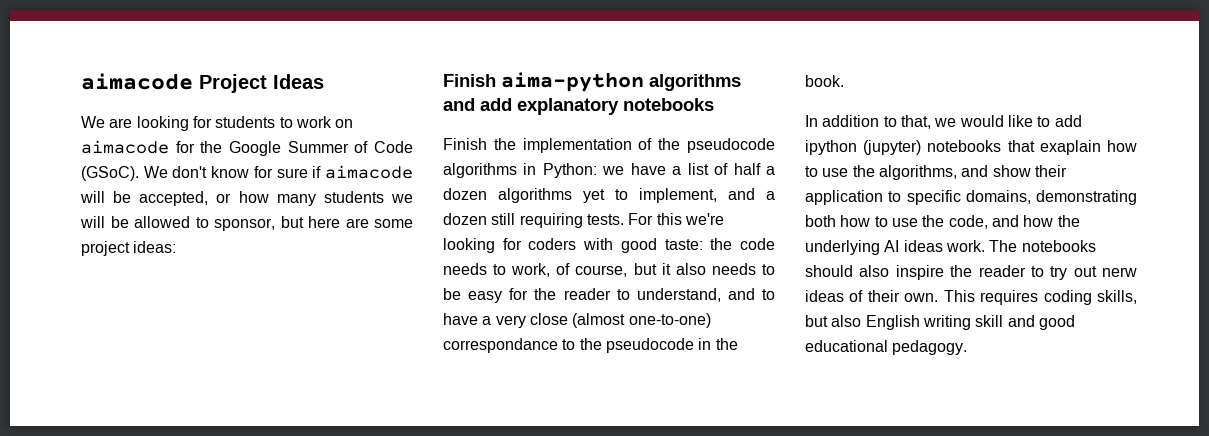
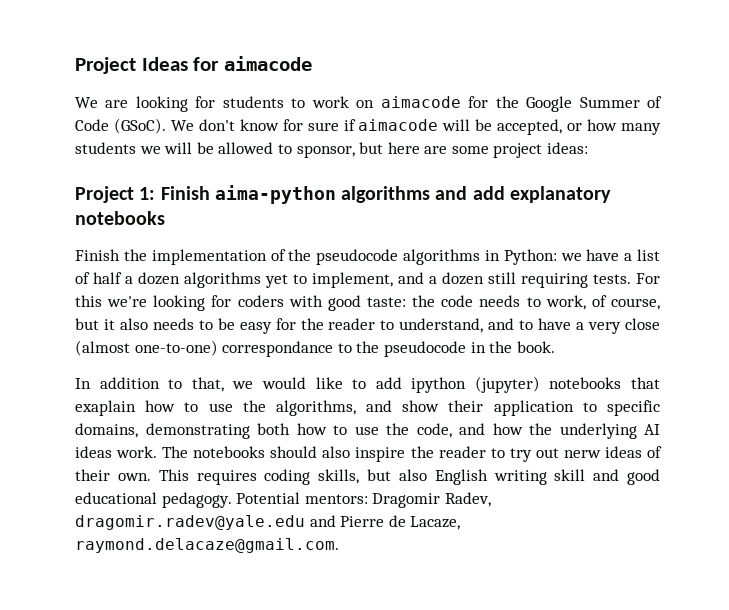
[81,73,193,90] aimacode -> (75, 65) none
(324, 81) none -> [193,56,312,71] for aimacode
(177, 247) none -> [75,186,156,203] Project 1:
(968, 347) none -> [236,492,491,508] [75,515,461,530] [75,538,339,553] Potential mentors: Dragomir Radev, dragomir.radev@yale.edu and Pierre de Lacaze, raymond.delacaze@gmail.com.

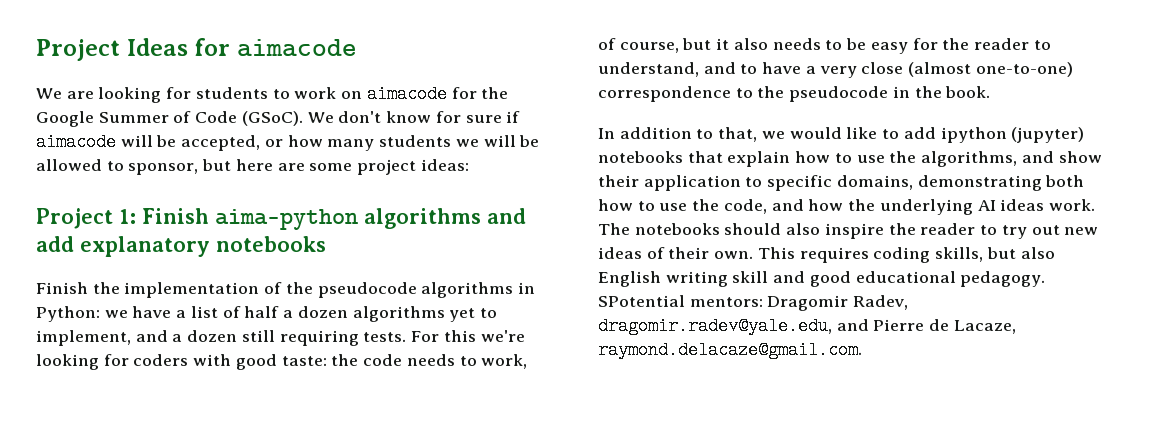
[222,341,334,357] correspondance -> [598,86,731,102] correspondence
[75,400,136,416] exaplain -> [727,151,791,167] explain
[563,450,601,458] nerw -> [1064,227,1099,235] new
[236,492,301,504] Potential -> [598,295,685,307] SPotential
[75,515,305,530] dragomir.radev@yale.edu -> [598,317,832,335] dragomir.radev@yale.edu,

